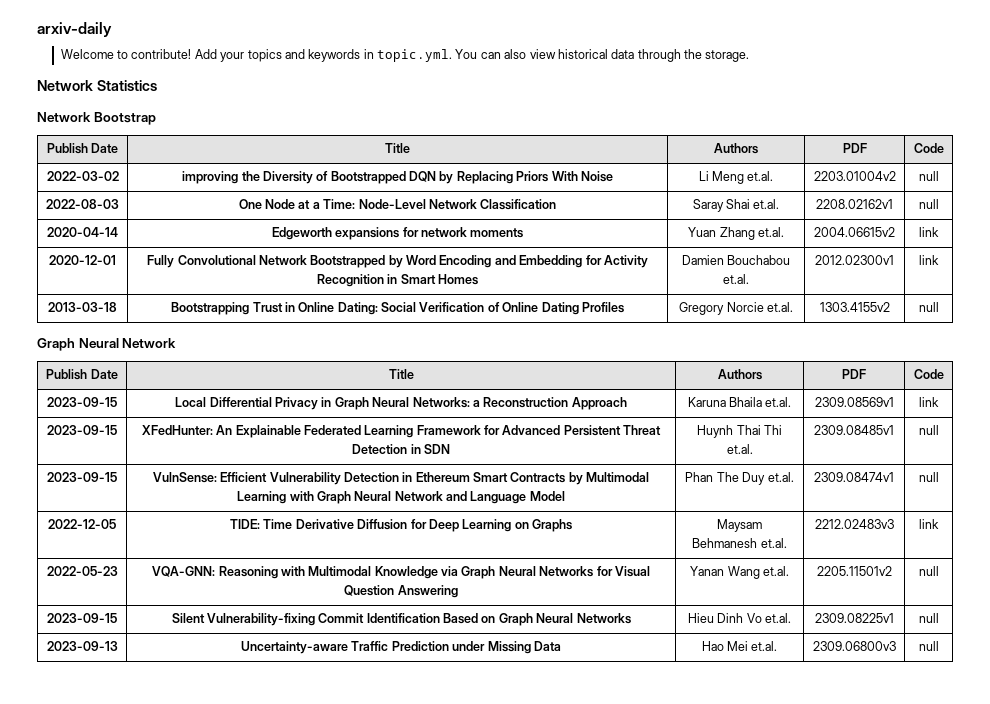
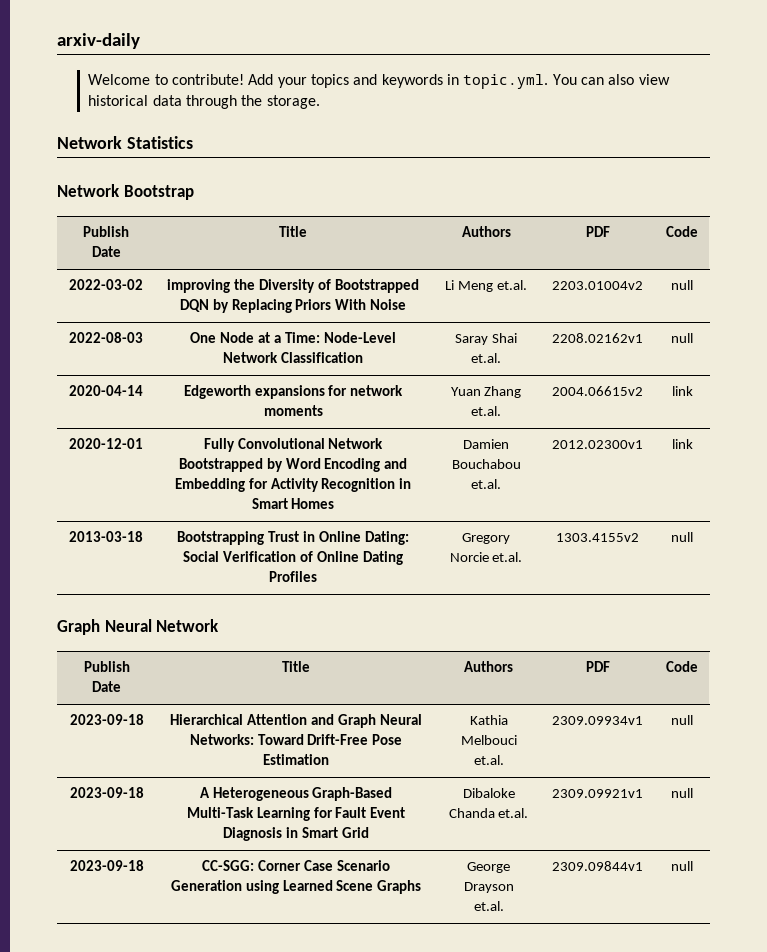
[47,397,117,407] [175,397,627,410] [687,397,792,407] [814,397,894,407] [919,397,939,407] [47,425,117,435] [141,425,662,438] [352,444,450,454] [697,425,782,438] [726,444,753,454] [814,425,894,435] [918,425,939,435] [47,472,117,482] [152,472,650,485] [237,491,565,504] [685,472,794,485] [814,472,894,482] [918,472,939,482] [48,519,116,529] [230,519,529,532] 2023-09-15 | Local Differential Privacy in Graph Neural Networks: a Reconstruction Approach | Karuna Bhaila et.al. | 2309.08569v1 | link // 2023-09-15 | XFedHunter: An Explainable Federated Learning Framework for Advanced Persistent Threat Detection in SDN | Huynh Thai Thi et.al. | 2309.08485v1 | null // 2023-09-15 | VulnSense: Efficient Vulnerability Detection in Ethereum Smart Contracts by Multimodal Learning with Graph Neural Network and Language Model | Phan The Duy et.al. | 2309.08474v1 | null // 2022-12-05 | TIDE: Time Derivative Diffusion for Deep Learning on -> [69,714,144,725] [170,714,422,728] [189,734,403,745] [263,754,329,765] [469,715,508,725] [460,735,517,745] [473,755,504,765] [552,716,643,725] [671,715,693,725] [69,787,144,798] [199,787,393,801] [186,807,406,821] [223,827,369,841] [462,788,515,798] [448,808,529,818] [552,789,643,798] [671,788,693,798] [69,860,144,871] [202,860,390,871] [170,880,374,894] 2023-09-18 | Hierarchical Attention and Graph Neural Networks: Toward Drift-Free Pose Estimation | Kathia Melbouci et.al. | 2309.09934v1 | null // 2023-09-18 | A Heterogeneous Graph-Based Multi-Task Learning for Fault Event Diagnosis in Smart Grid | Dibaloke Chanda et.al. | 2309.09921v1 | null // 2023-09-18 | CC-SGG: Corner Case Scenario Generation using Learned Scene
[717,519,762,532] [692,538,787,548] [814,519,894,529] [919,519,939,529] [46,566,118,576] [152,566,650,579] [344,585,458,598] [690,566,789,579] [816,566,892,576] [918,566,939,576] [47,613,117,623] [171,613,631,626] [687,613,792,623] [814,613,894,623] [918,613,939,623] [46,641,118,651] [241,641,561,654] [701,641,778,651] [812,641,896,651] Maysam Behmanesh et.al. | 2212.02483v3 | link // 2022-05-23 | VQA-GNN: Reasoning with Multimodal Knowledge via Graph Neural Networks for Visual Question Answering | Yanan Wang et.al. | 2205.11501v2 | null // 2023-09-15 | Silent Vulnerability-fixing Commit Identification Based on Graph Neural Networks | Hieu Dinh Vo et.al. | 2309.08225v1 | null // 2023-09-13 | Uncertainty-aware Traffic Prediction under Missing Data | Hao Mei et.al. | 2309.06800v3 -> [467,862,510,873] [463,882,514,893] [473,901,504,911] [552,861,643,871] George Drayson et.al. | 2309.09844v1

